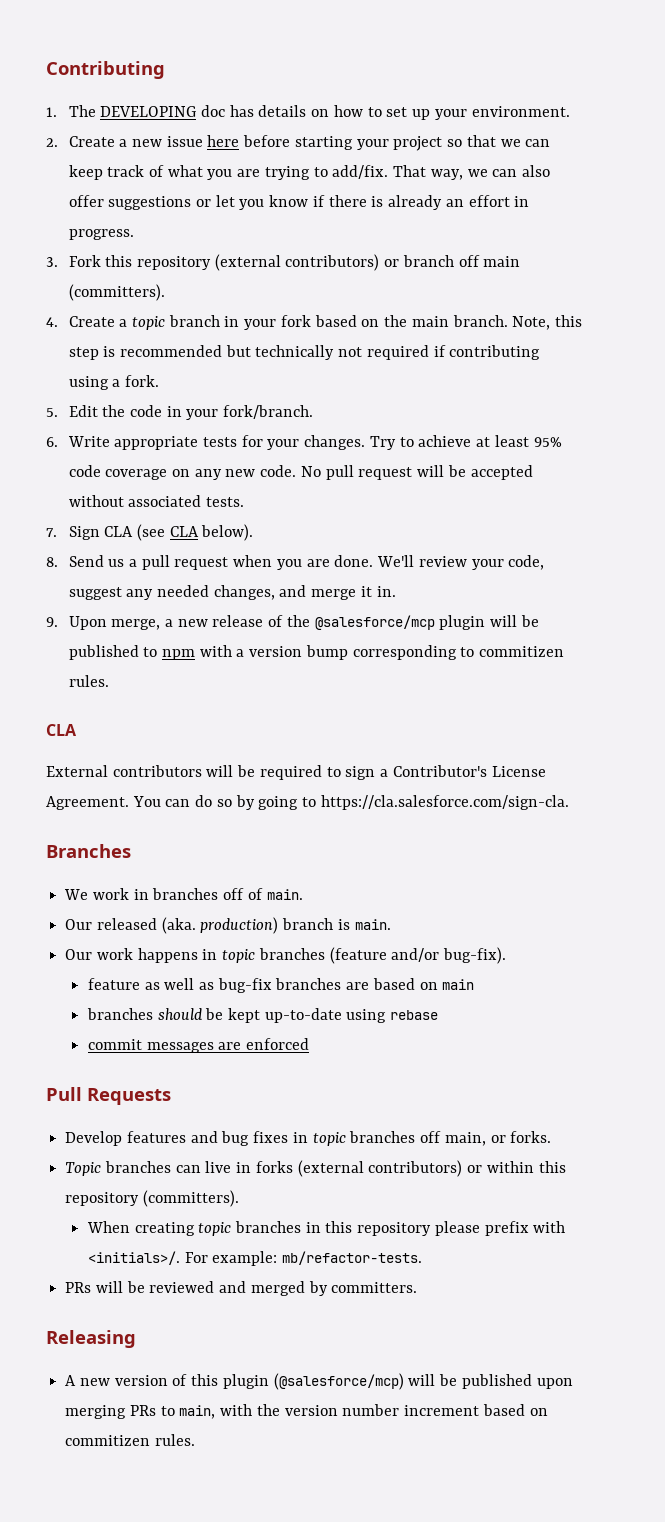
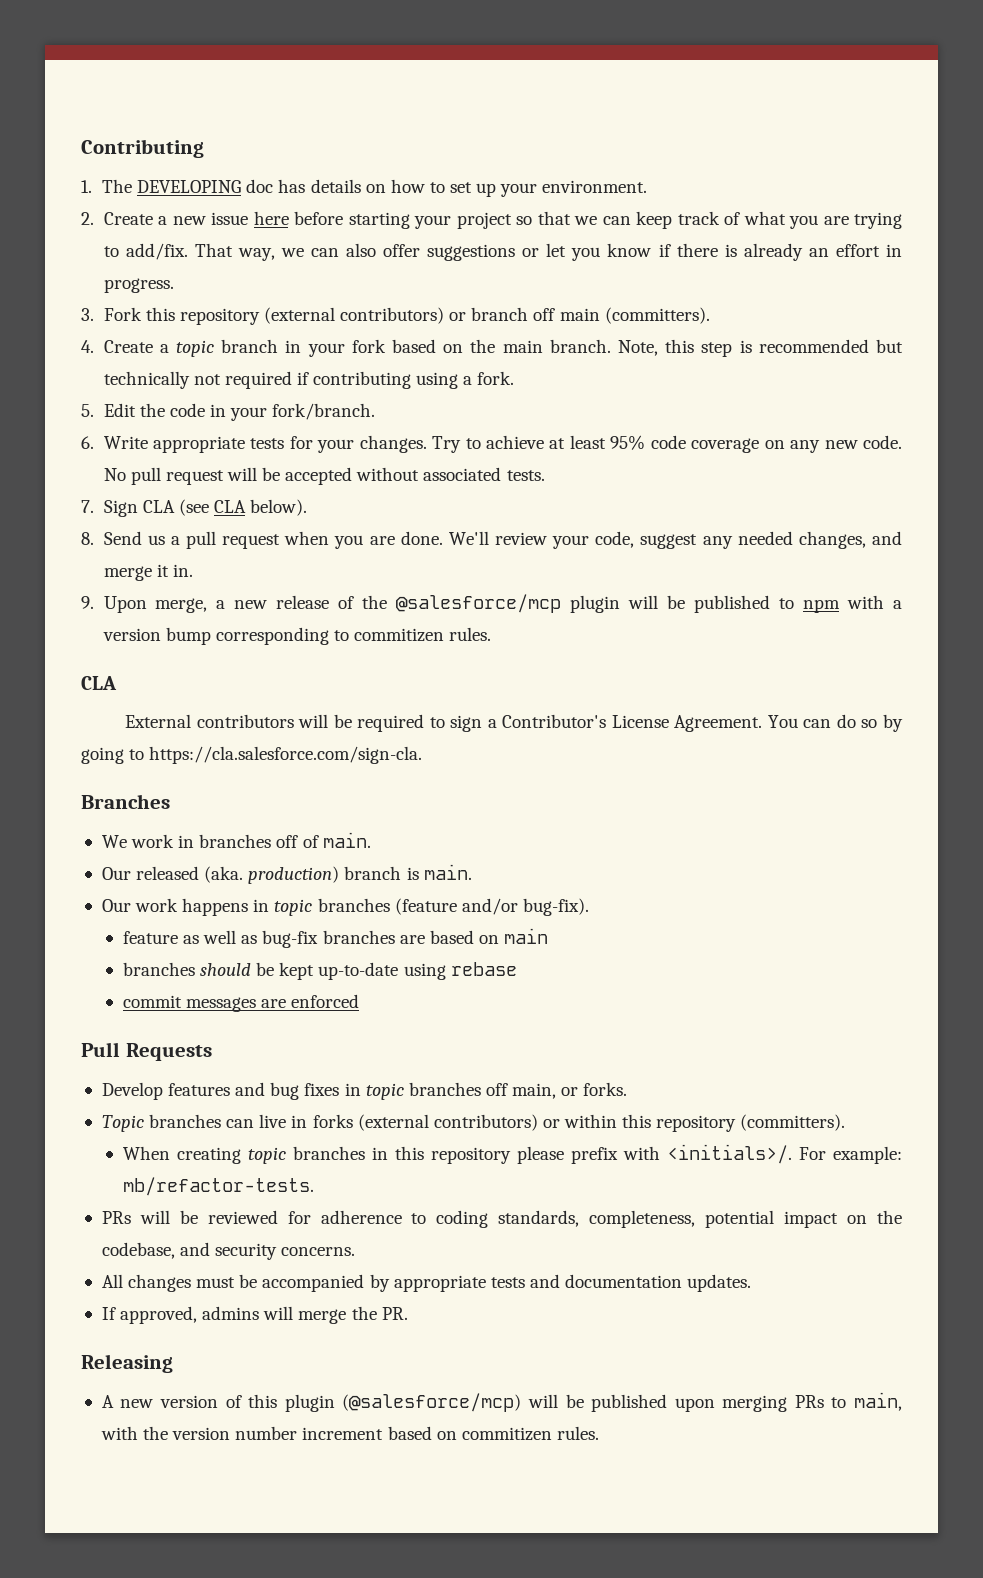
[219,1281,418,1296] and merged by committers. -> [287,1210,902,1228] [101,1242,356,1260] [101,1274,752,1292] [101,1306,408,1324] for adherence to coding standards, completeness, potential impact on the codebase, and security concerns. // All changes must be accompanied by appropriate tests and documentation updates. // If approved, admins will merge the PR.

